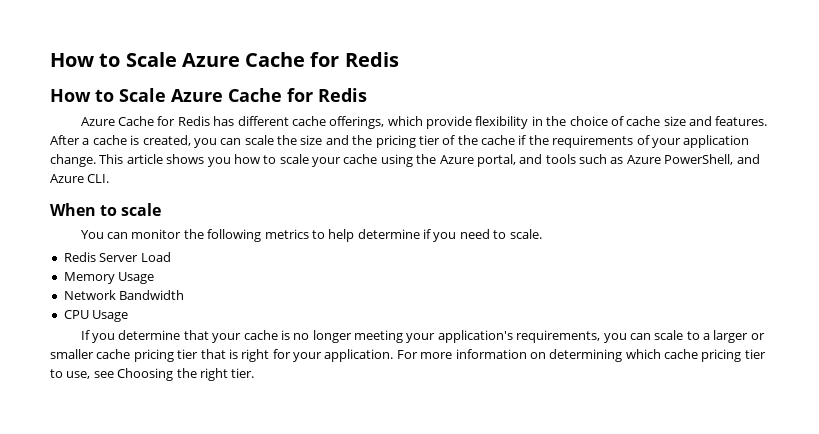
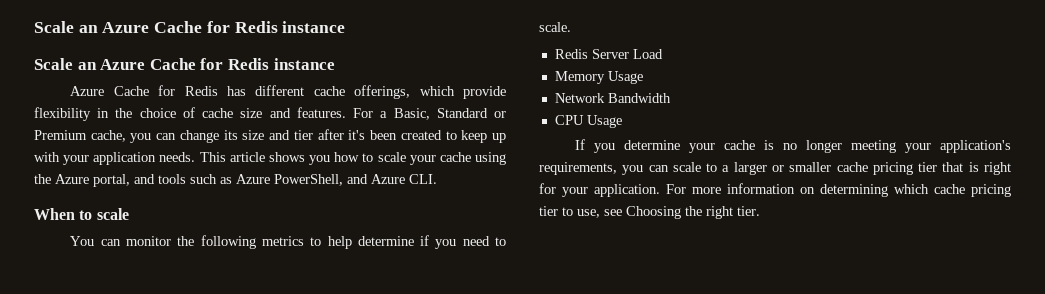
[50,52,399,67] [50,88,367,102] How to Scale Azure Cache for Redis // How to Scale Azure Cache for Redis -> [34,21,346,33] [34,58,335,70] Scale an Azure Cache for Redis instance // Scale an Azure Cache for Redis instance
[50,135,650,148] After a cache is created, you can scale the size and the pricing tier of the cache if the requirements of -> [353,108,506,120] [34,129,507,143] [34,152,60,162] For a Basic, Standard or Premium cache, you can change its size and tier after it's been created to keep up with
[50,154,96,167] change. -> [159,152,196,162] needs.
[183,330,209,340] that -> (681, 145) none

